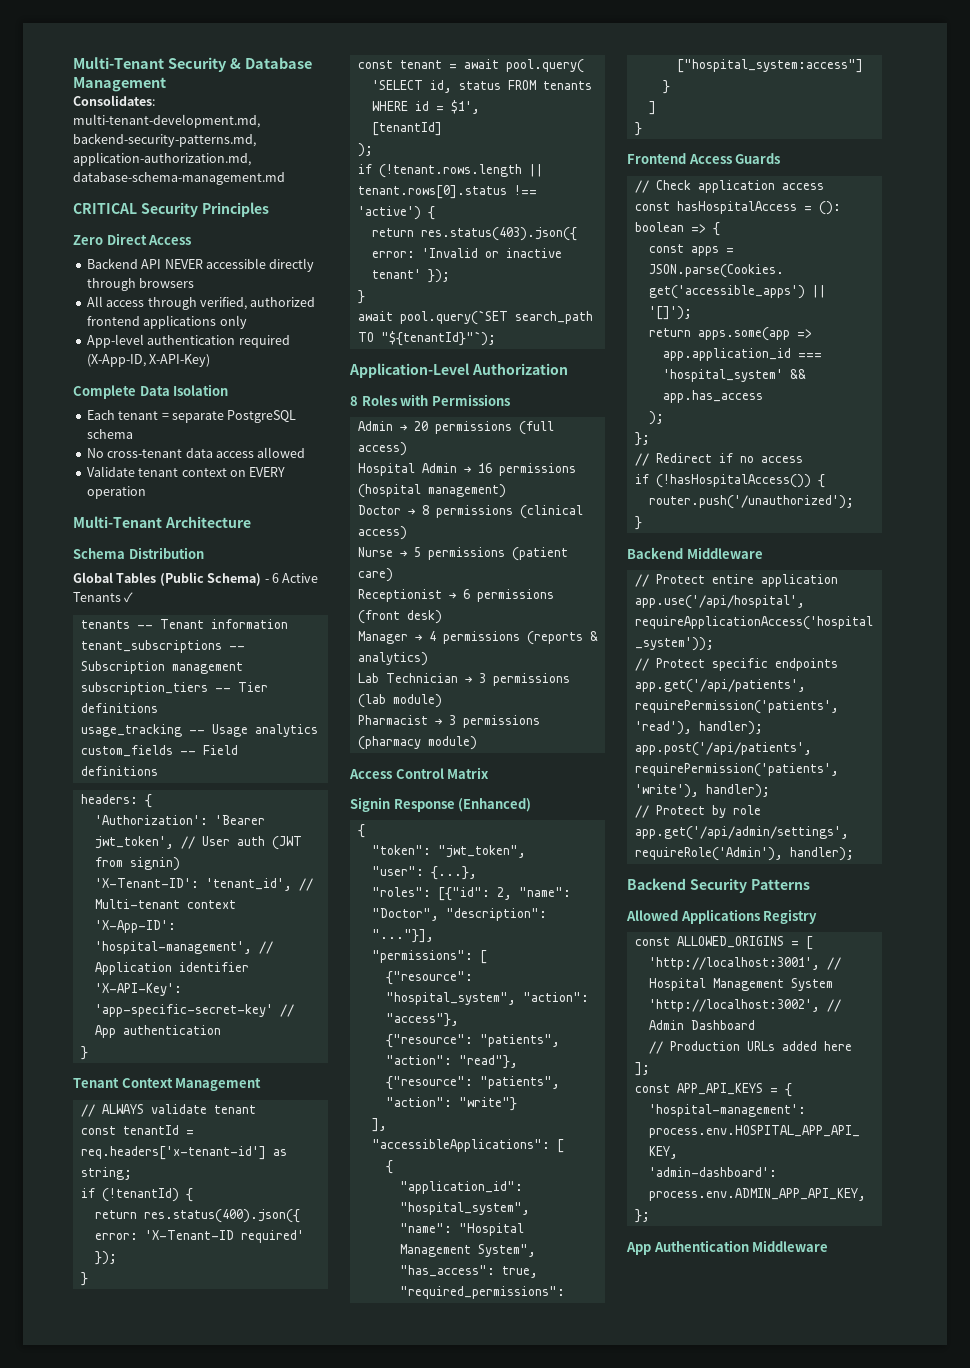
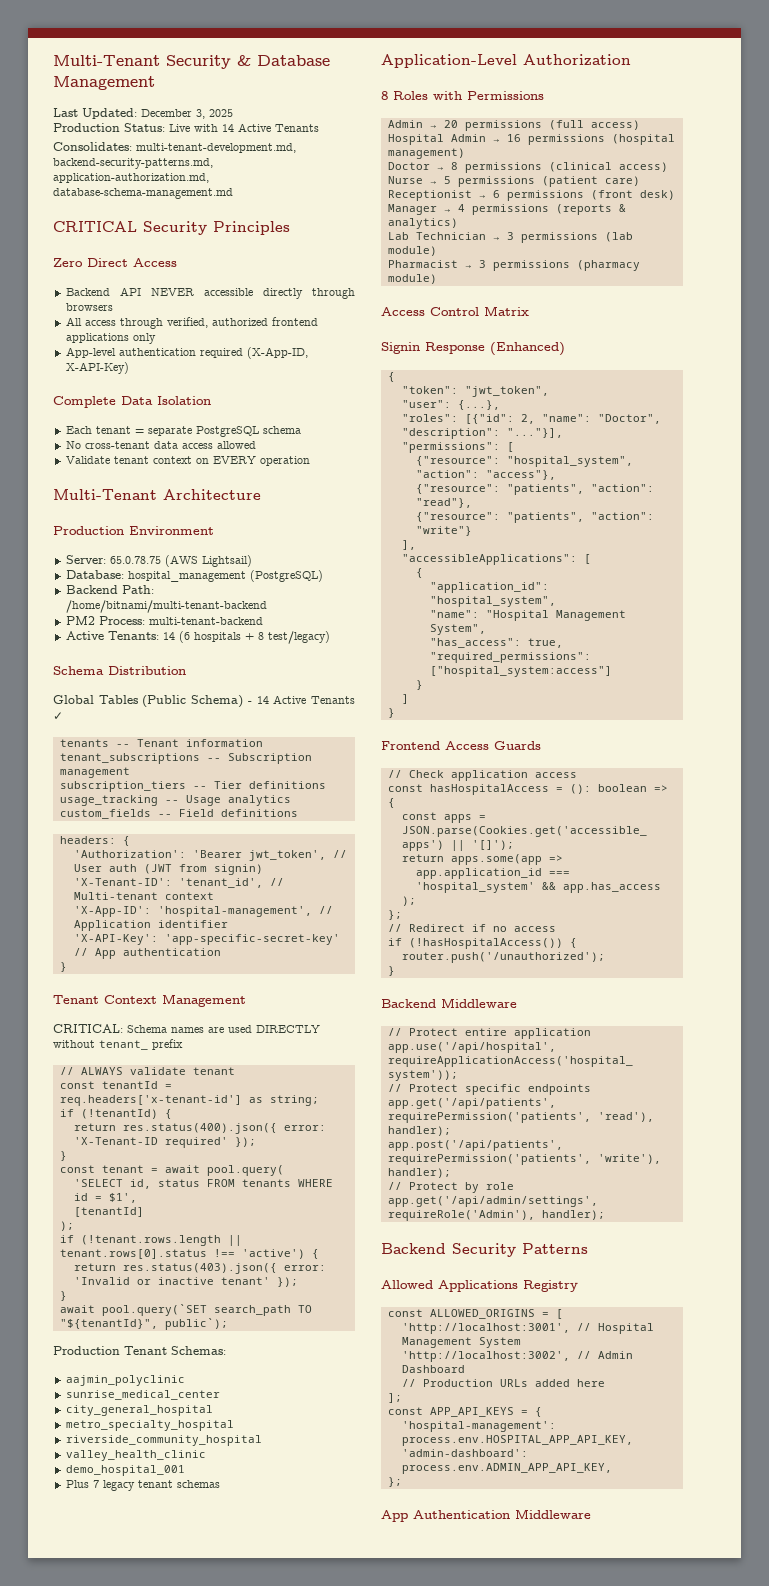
(166, 84) none -> [53,108,233,119] [53,123,319,132] // Last Updated: December 3, 2025 // Production Status: Live with 14 Active Tenants
(251, 522) none -> [53,526,214,535] [65,555,252,567] [65,570,323,582] [65,585,154,594] [65,600,267,613] [65,616,263,625] [65,631,330,644] // Production Environment // Server: 65.0.78.75 (AWS Lightsail) // Database: hospital_management (PostgreSQL) // Backend Path: /home/bitnami/multi-tenant-backend // PM2 Process: multi-tenant-backend // Active Tenants: 14 (6 hospitals + 8 test/legacy)
[271,573,279,583] 6 -> [256,696,269,704] 14
(262, 1084) none -> [53,1024,320,1033] [53,1039,183,1050] // CRITICAL: Schema names are used DIRECTLY without tenant_ prefix
[380,331,496,346] "${tenantId}"`); -> [59,1318,228,1330] [53,1346,226,1355] [65,1375,185,1386] [65,1390,220,1400] [65,1405,213,1416] [65,1420,234,1431] [65,1435,262,1446] [65,1450,206,1461] [65,1465,185,1476] [65,1480,220,1491] "${tenantId}", public`); // Production Tenant Schemas: // aajmin_polyclinic // sunrise_medical_center // city_general_hospital // metro_specialty_hospital // riverside_community_hospital // valley_health_clinic // demo_hospital_001 // Plus 7 legacy tenant schemas

